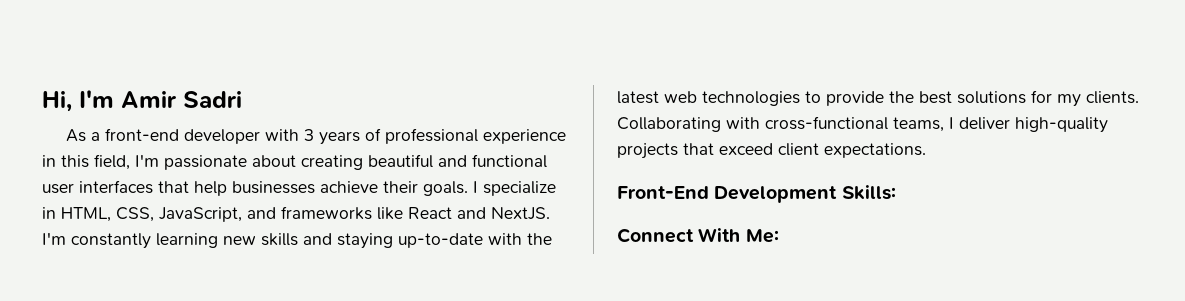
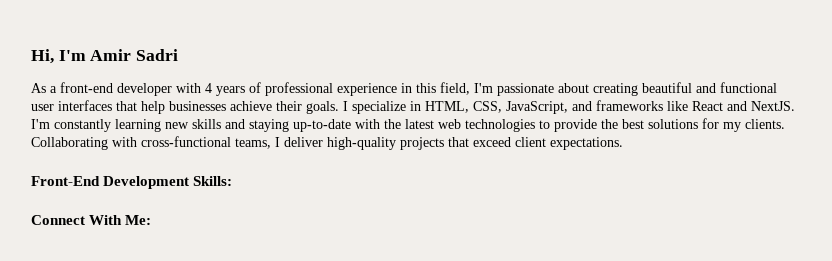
[304,129,315,141] 3 -> [205,83,212,93] 4

